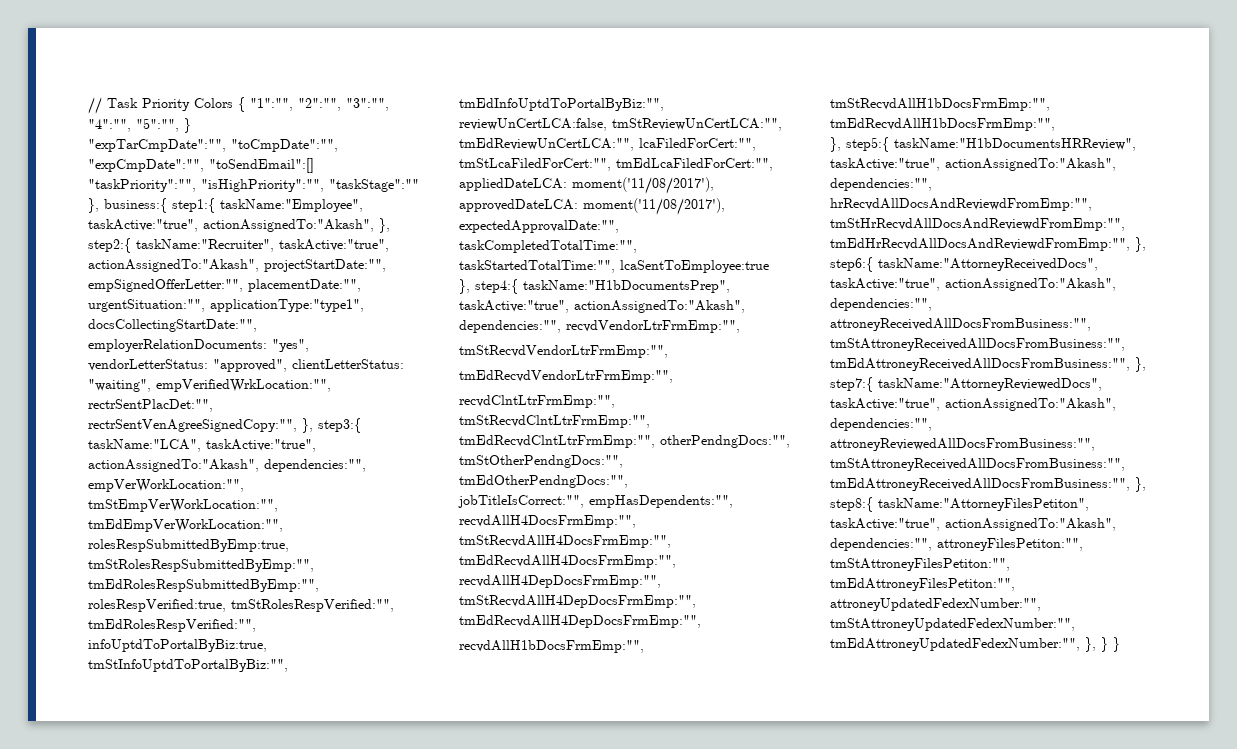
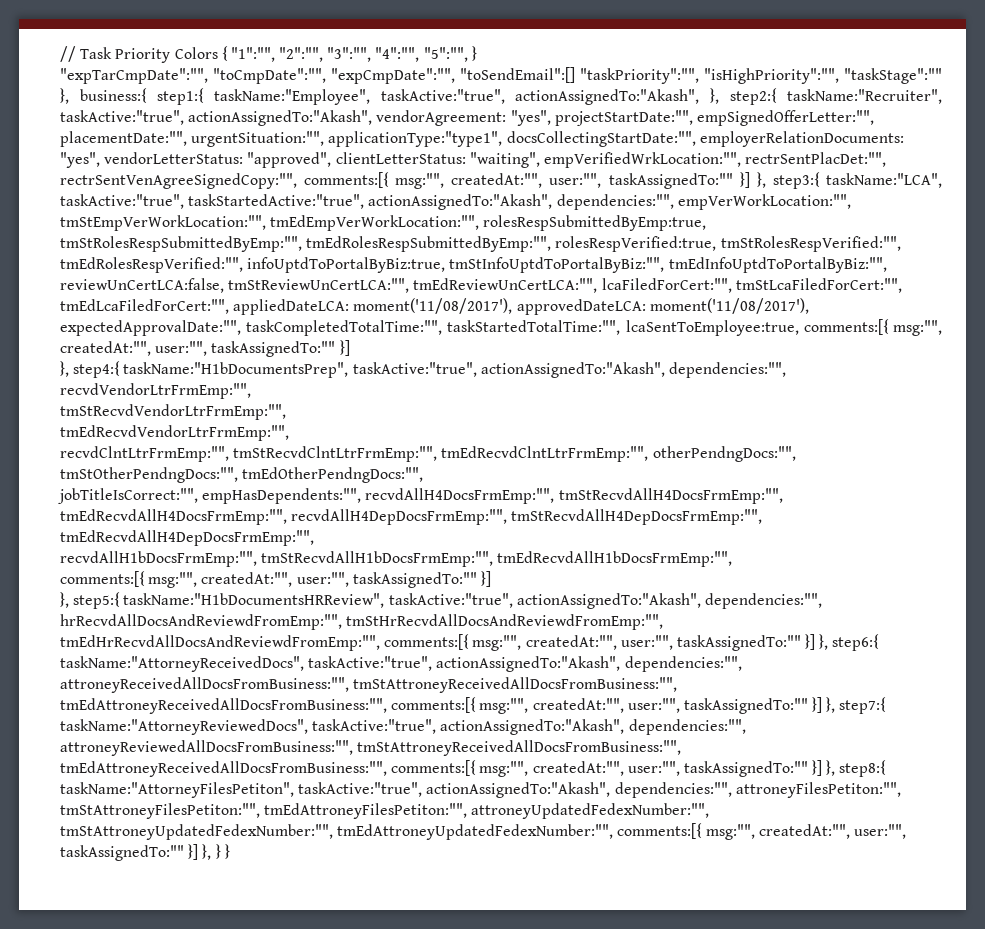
(259, 265) none -> [376,110,551,126] vendorAgreement: "yes",
(297, 425) none -> [304,172,750,189] comments:[{ msg:"", createdAt:"", user:"", taskAssignedTo:"" }]
(316, 445) none -> [188,194,365,209] taskStartedActive:"true",
[620,260,769,273] lcaSentToEmployee:true -> [625,319,943,336] [60,340,350,357] lcaSentToEmployee:true, comments:[{ msg:"", createdAt:"", user:"", taskAssignedTo:"" }]
(1055, 124) none -> [60,571,491,588] // comments:[{ msg:"", createdAt:"", user:"", taskAssignedTo:"" }]
(1130, 244) none -> [384,634,816,651] comments:[{ msg:"", createdAt:"", user:"", taskAssignedTo:"" }]
(1130, 364) none -> [391,697,823,714] comments:[{ msg:"", createdAt:"", user:"", taskAssignedTo:"" }]
(1130, 484) none -> [391,760,823,777] comments:[{ msg:"", createdAt:"", user:"", taskAssignedTo:"" }]
(1080, 644) none -> [617,823,906,840] [60,844,199,861] comments:[{ msg:"", createdAt:"", user:"", taskAssignedTo:"" }]

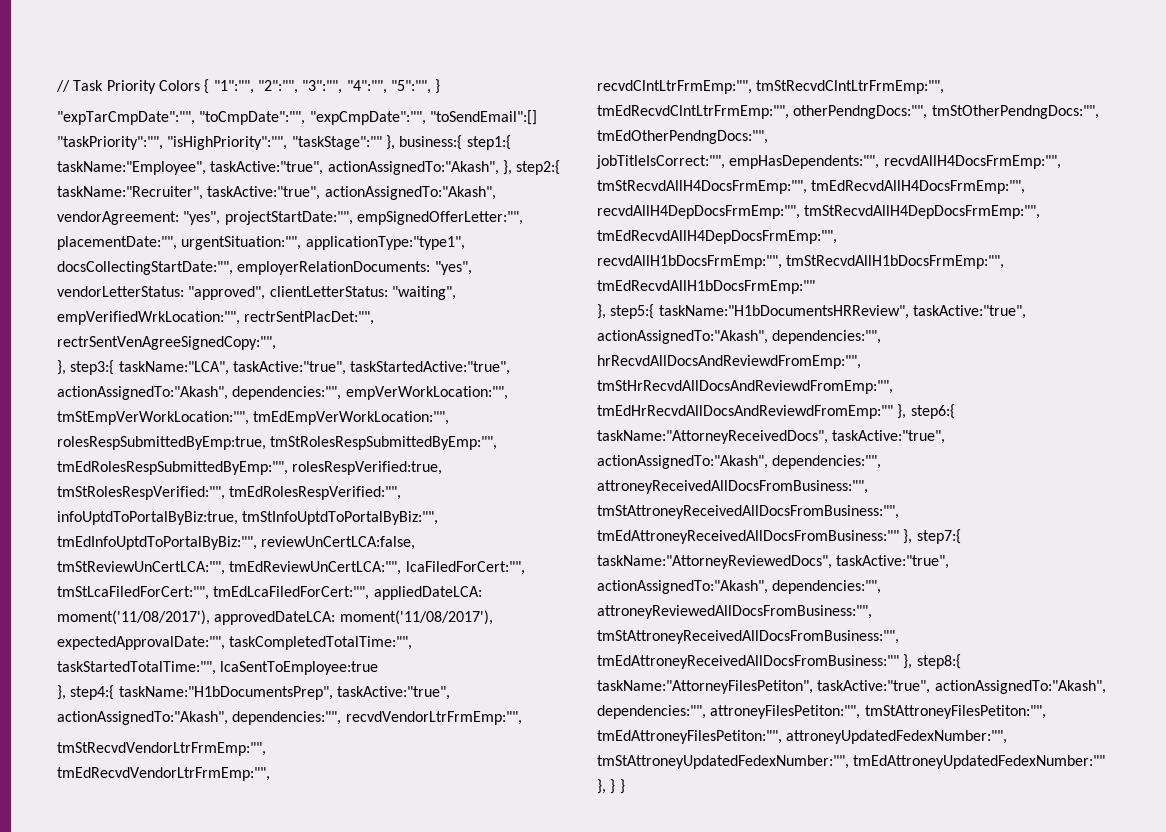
[304,172,750,189] comments:[{ msg:"", createdAt:"", user:"", taskAssignedTo:"" }] -> (276, 343) //
[625,319,943,336] [60,340,350,357] lcaSentToEmployee:true, comments:[{ msg:"", createdAt:"", user:"", taskAssignedTo:"" }] -> [220,661,379,675] lcaSentToEmployee:true
[497,551,733,567] [60,571,491,588] tmEdRecvdAllH1bDocsFrmEmp:"", // comments:[{ msg:"", createdAt:"", user:"", taskAssignedTo:"" }] -> [597,280,815,294] tmEdRecvdAllH1bDocsFrmEmp:""
[60,634,816,651] tmEdHrRecvdAllDocsAndReviewdFromEmp:"", comments:[{ msg:"", createdAt:"", user:"", taskAssignedTo:"" }] -> [597,405,893,419] tmEdHrRecvdAllDocsAndReviewdFromEmp:""
[60,697,823,714] tmEdAttroneyReceivedAllDocsFromBusiness:"", comments:[{ msg:"", createdAt:"", user:"", taskAssignedTo:"" }] -> [597,530,899,544] tmEdAttroneyReceivedAllDocsFromBusiness:""
[60,760,823,777] tmEdAttroneyReceivedAllDocsFromBusiness:"", comments:[{ msg:"", createdAt:"", user:"", taskAssignedTo:"" }] -> [597,655,899,669] tmEdAttroneyReceivedAllDocsFromBusiness:""
[337,823,906,840] [60,844,199,861] tmEdAttroneyUpdatedFedexNumber:"", comments:[{ msg:"", createdAt:"", user:"", taskAssignedTo:"" }] -> [853,755,1106,769] tmEdAttroneyUpdatedFedexNumber:""

